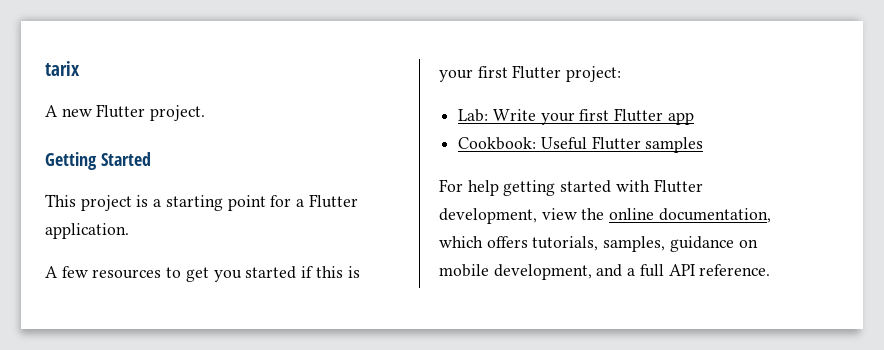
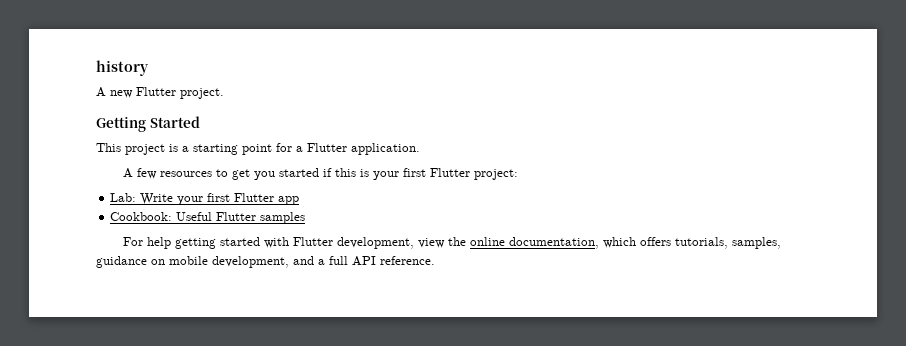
[45,61,80,76] tarix -> [96,60,149,76] history

